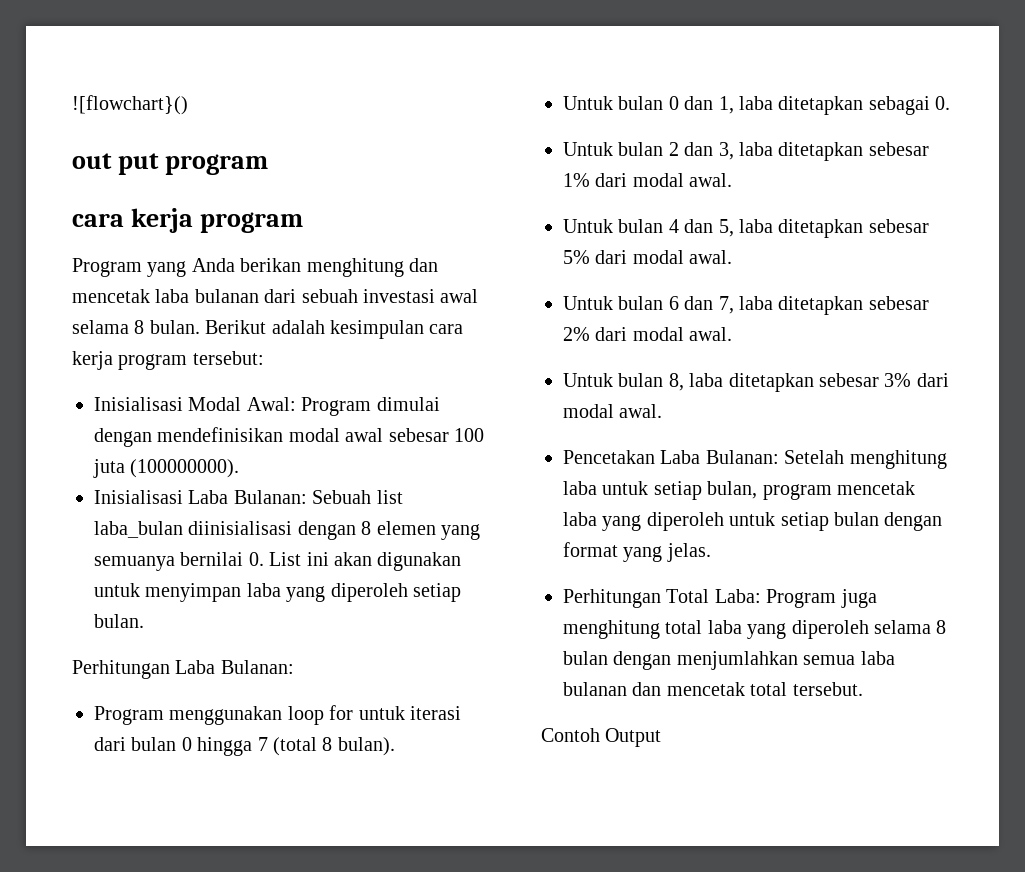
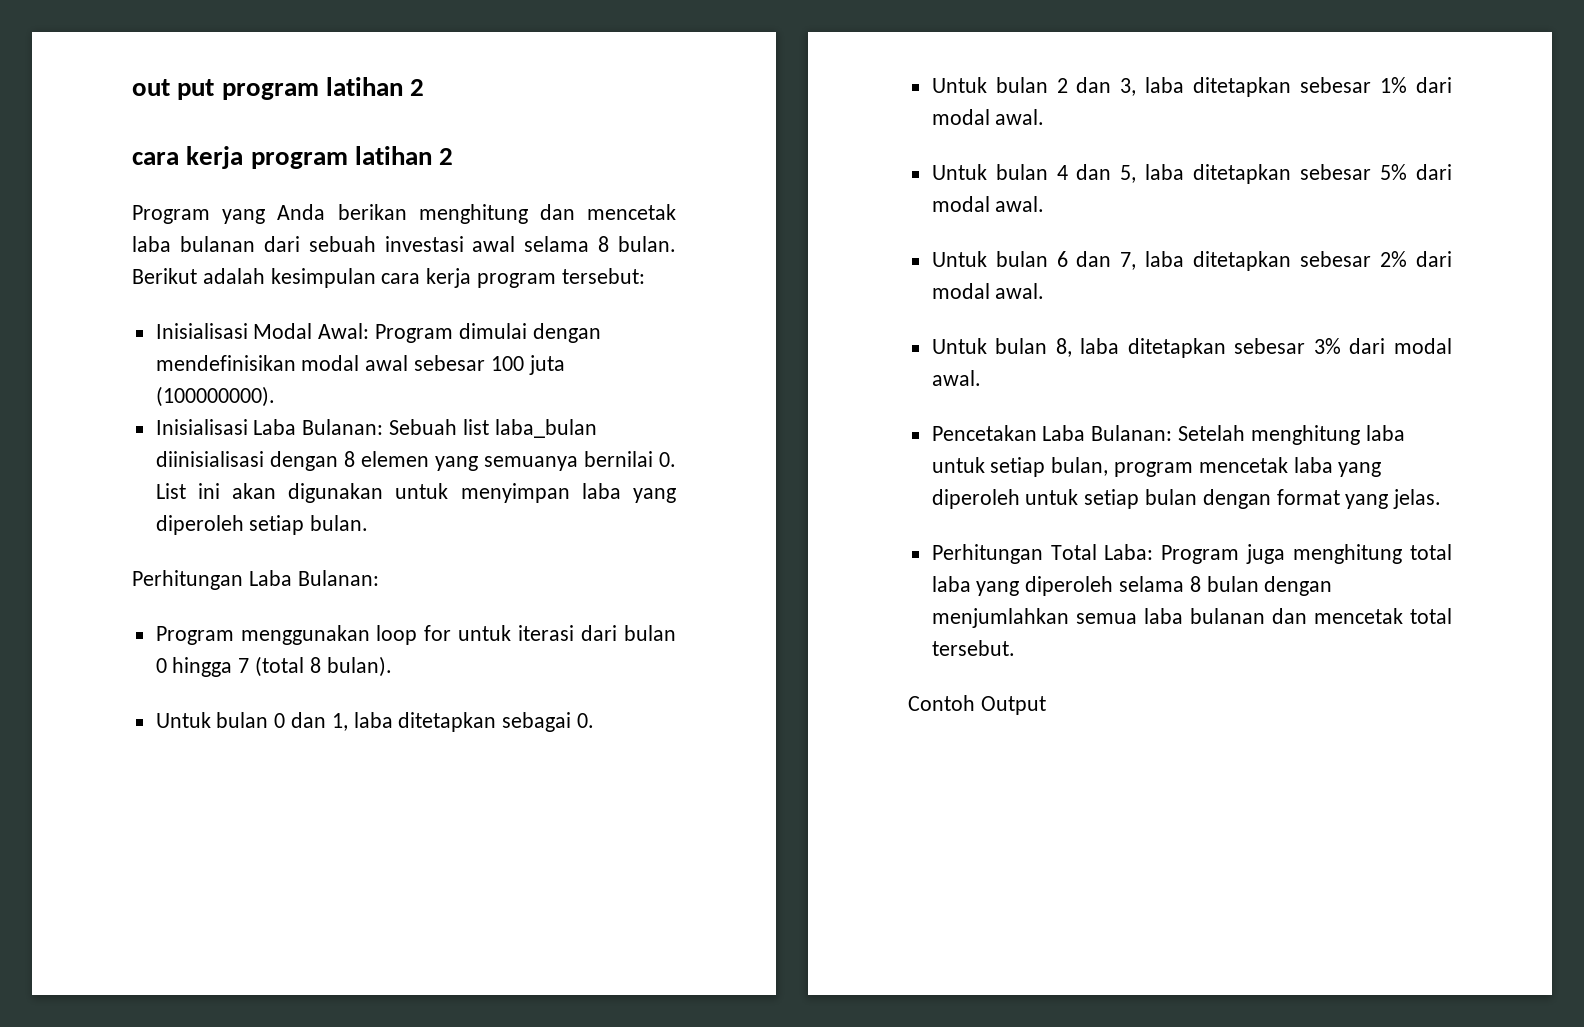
[72,95,188,115] ![flowchart}() // -> (132, 87) none
[72,208,303,233] // cara kerja program -> [325,77,425,96] [132,146,454,169] latihan 2 // cara kerja program latihan 2

